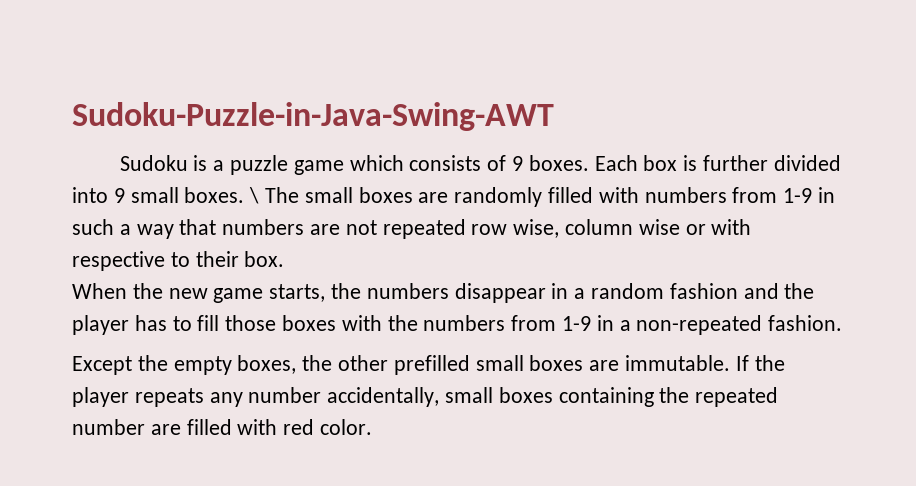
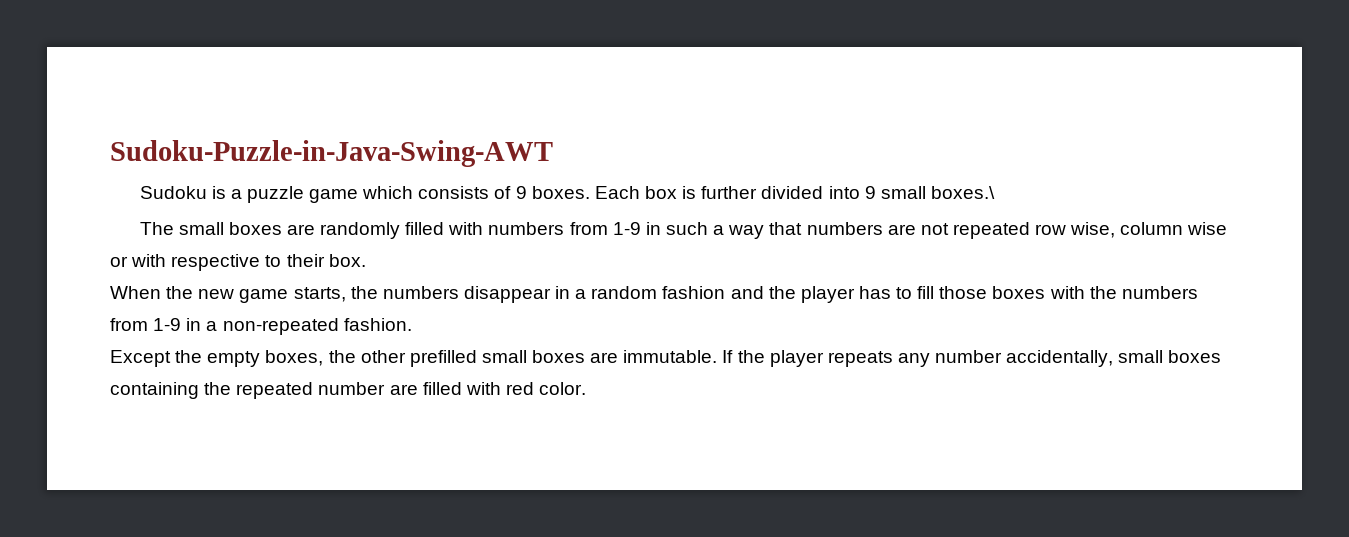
[184,187,260,204] boxes. \ -> [930,186,995,199] boxes.\ //

